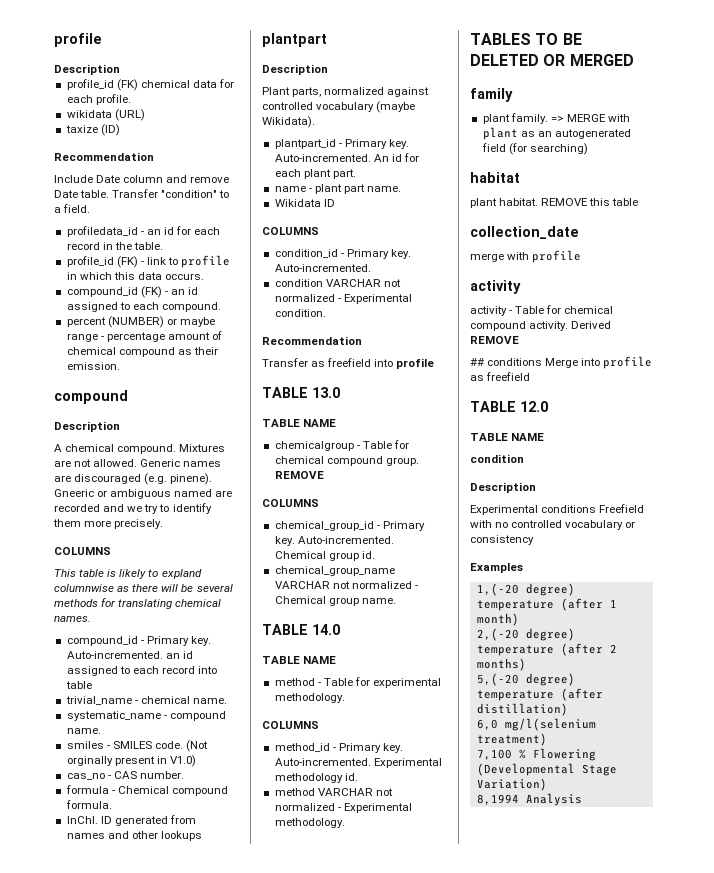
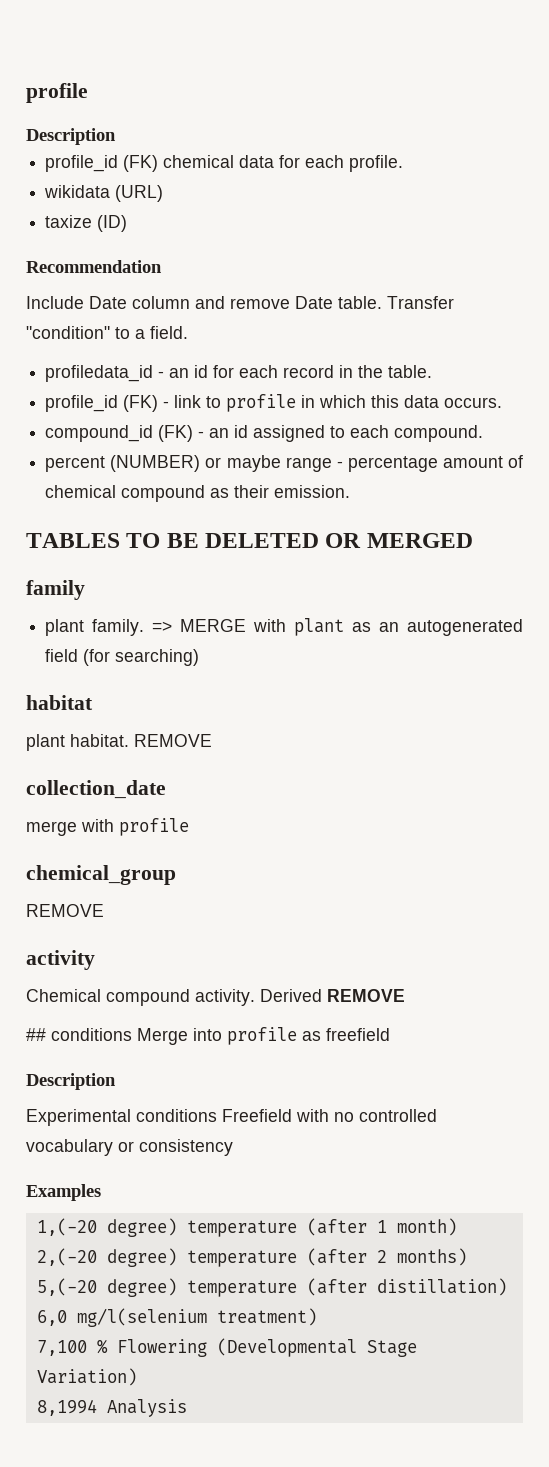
[54,390,128,404] [54,421,120,432] [54,444,226,454] [54,459,222,467] [54,473,213,485] [54,489,233,499] [54,503,212,514] [53,519,164,529] [54,547,111,555] [54,569,202,579] [54,584,233,592] [54,598,222,609] [54,616,91,622] [66,636,211,646] [66,651,193,659] [66,666,218,676] [65,681,92,689] [65,696,227,705] [66,711,226,721] [66,728,101,734] [66,740,209,752] [66,755,196,767] [66,771,184,780] [65,785,228,796] [65,800,112,809] [66,815,196,826] [66,831,202,841] [262,33,327,47] [262,64,328,75] [262,87,430,97] [262,101,416,113] [262,116,315,128] [274,139,409,149] [274,153,419,162] [274,169,356,179] [274,184,402,194] [274,199,335,207] [262,227,319,235] [274,249,411,259] [274,264,371,272] [274,279,401,287] [274,294,412,304] [274,309,326,317] [262,336,362,345] [262,358,435,369] [262,387,340,398] [262,419,337,427] [274,440,409,451] [274,456,419,466] [274,471,324,479] [262,499,319,507] [274,521,425,531] [274,536,394,546] [274,551,375,561] [274,566,395,576] [274,581,418,589] [274,596,396,606] [262,624,340,635] [262,656,337,664] [274,677,442,688] [274,693,345,703] [262,721,319,729] [274,743,403,753] [274,758,442,768] [274,773,358,783] [274,788,393,796] [274,803,412,813] [274,818,345,828] // compound // Description // A chemical compound. Mixtures are not allowed. Generic names are discouraged (e.g. pinene). Gneeric or ambiguous named are recorded and we try to identify them more precisely. // COLUMNS // This table is likely to expland columnwise as there will be several methods for translating chemical names. // compound_id - Primary key. Auto-incremented. an id assigned to each record into table // trivial_name - chemical name. // systematic_name - compound name. // smiles - SMILES code. (Not orginally present in V1.0) // cas_no - CAS number. // formula - Chemical compound formula. // InChI. ID generated from names and other lookups // plantpart // Description // Plant parts, normalized against controlled vocabulary (maybe Wikidata). // plantpart_id - Primary key. Auto-incremented. An id for each plant part. // name - plant part name. // Wikidata ID // COLUMNS // condition_id - Primary key. Auto-incremented. // condition VARCHAR not normalized - Experimental condition. // Recommendation // Transfer as freefield into profile // TABLE 13.0 // TABLE NAME // chemicalgroup - Table for chemical compound group. REMOVE // COLUMNS // chemical_group_id - Primary key. Auto-incremented. Chemical group id. // chemical_group_name VARCHAR not normalized - Chemical group name. // TABLE 14.0 // TABLE NAME // method - Table for experimental methodology. // COLUMNS // method_id - Primary key. Auto-incremented. Experimental methodology id. // method VARCHAR not normalized - Experimental methodology. -> (351, 491) none
[589,198,639,206] this table -> (212, 740) none
(582, 256) none -> [26,865,176,885] [26,904,104,917] // chemical_group // REMOVE
[470,305,614,316] activity - Table for chemical -> [26,989,101,1002] Chemical
[470,401,548,412] [470,433,545,441] [470,454,524,463] // TABLE 12.0 // TABLE NAME // condition -> (390, 1034) none

